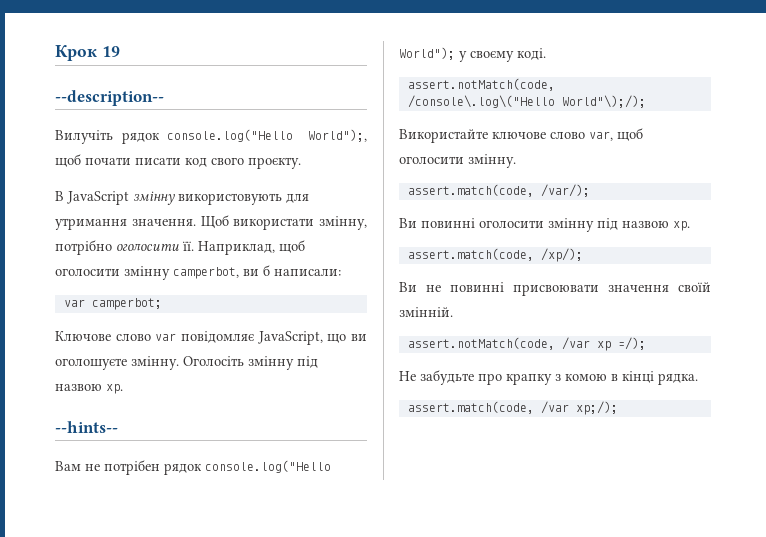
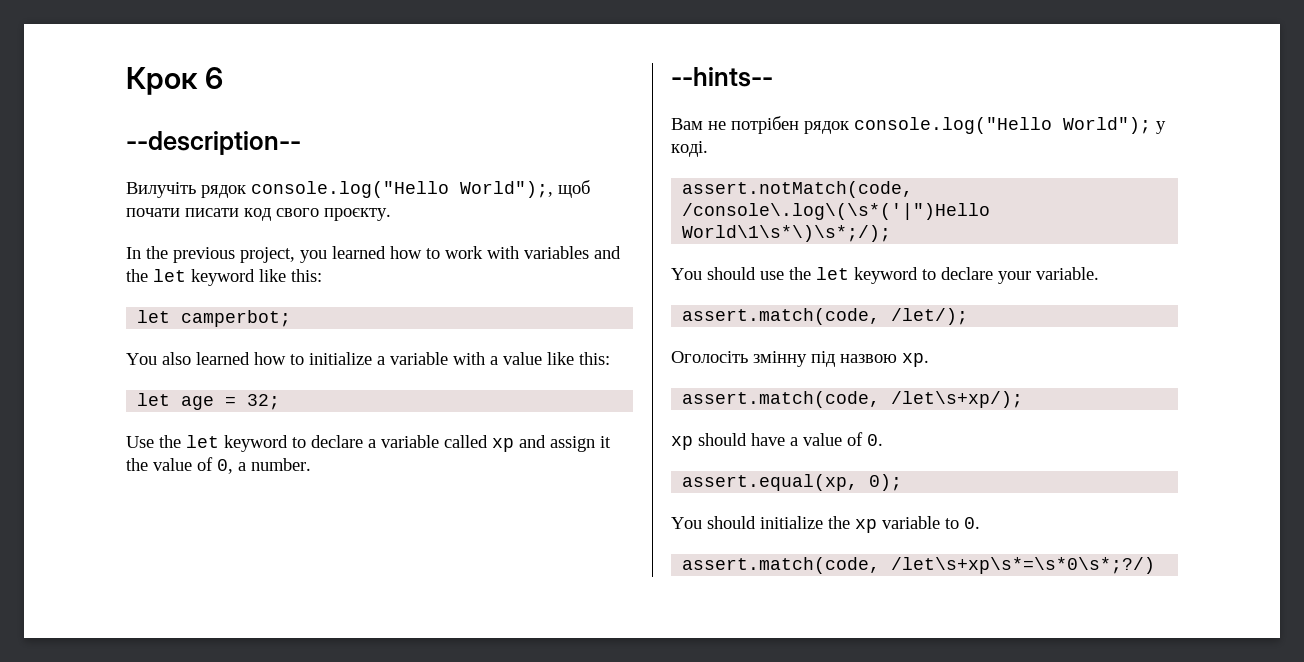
[101,46,120,57] 19 -> [205,67,224,89] 6
[55,191,309,205] [55,215,367,230] [55,240,305,255] [55,265,341,280] [63,298,162,310] [55,331,367,345] [55,356,318,370] [55,384,123,394] В JavaScript змінну використовують для утримання значення. Щоб використати змінну, потрібно оголосити її. Наприклад, щоб оголосити змінну camperbot, ви б написали: // var camperbot; // Ключове слово var повідомляє JavaScript, що ви оголошуєте змінну. Оголосіть змінну під назвою xp. -> [126,246,621,263] [126,269,322,286] [137,310,292,327] [126,352,610,365] [137,393,281,410] [126,435,611,452] [126,457,311,474] In the previous project, you learned how to work with variables and the let keyword like this: // let camperbot; // You also learned how to initialize a variable with a value like this: // let age = 32; // Use the let keyword to declare a variable called xp and assign it the value of 0, a number.
[470,51,514,62] своєму -> (1166, 127) none
[407,95,646,108] [399,128,643,143] [399,154,516,168] [407,184,590,197] [399,218,544,228] /console\.log\("Hello World"\);/); // Використайте ключове слово var, щоб оголосити змінну. // assert.match(code, /var/); // Ви повинні оголосити -> [682,203,991,220] [682,225,892,242] [671,267,1099,284] [682,308,969,325] [671,351,748,363] /console\.log\(\s*('|")Hello World\1\s*\)\s*;/); // You should use the let keyword to declare your variable. // assert.match(code, /let/); // Оголосіть
[540,248,583,262] [399,282,711,296] [399,307,453,317] [407,337,646,351] [399,370,698,385] [407,401,618,415] /xp/); // Ви не повинні присвоювати значення своїй змінній. // assert.notMatch(code, /var xp =/); // Не забудьте про крапку з комою в кінці рядка. // assert.match(code, /var xp;/); -> [891,391,1024,408] [671,432,883,450] [682,474,903,491] [671,516,980,533] [682,557,1156,574] /let\s+xp/); // xp should have a value of 0. // assert.equal(xp, 0); // You should initialize the xp variable to 0. // assert.match(code, /let\s+xp\s*=\s*0\s*;?/)

